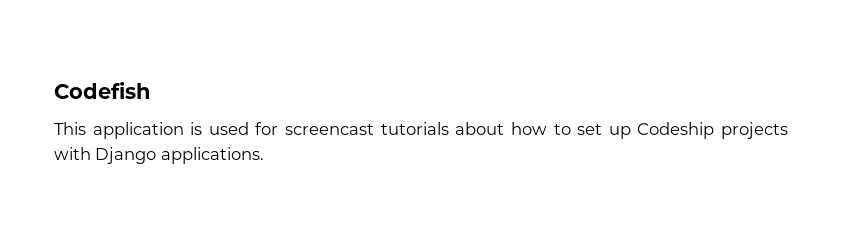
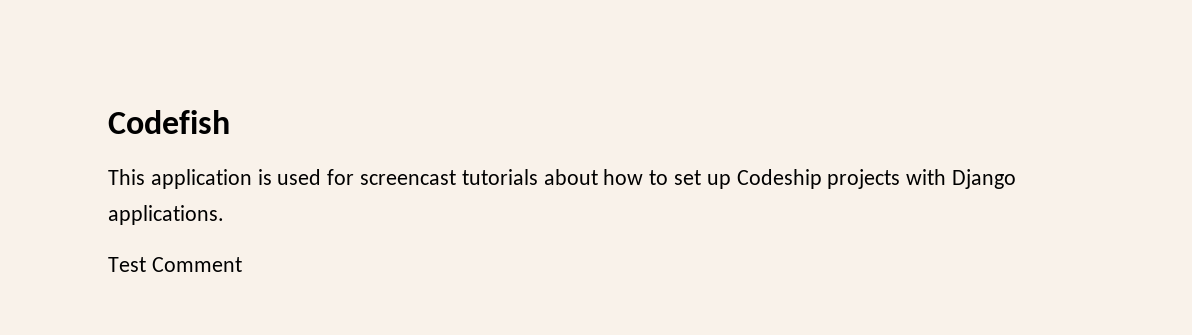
(264, 155) none -> [108,257,242,272] // Test Comment

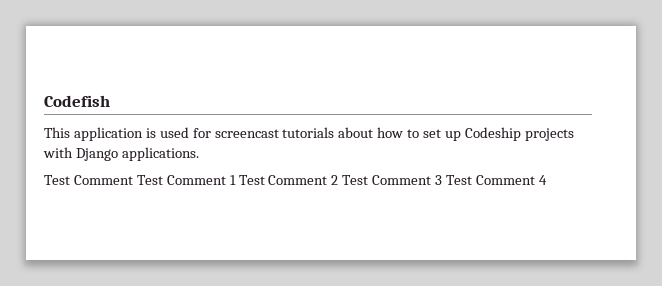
(242, 264) none -> [136,175,547,185] Test Comment 1 Test Comment 2 Test Comment 3 Test Comment 4

